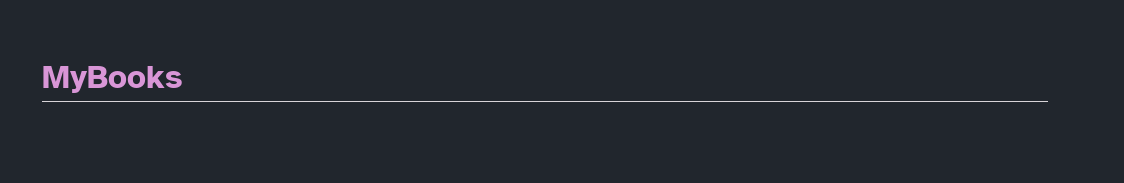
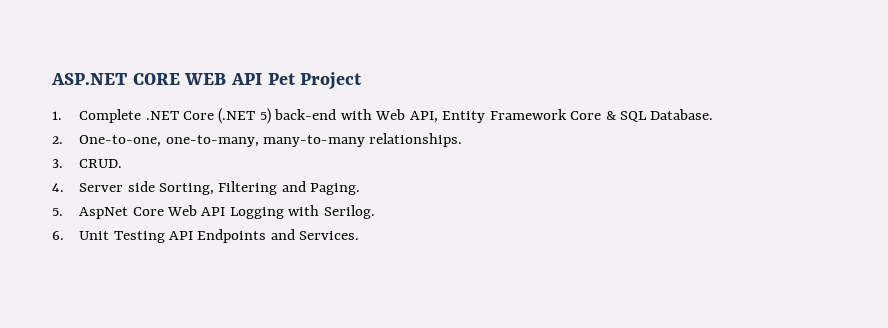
[42,66,183,93] MyBooks -> [51,72,363,90] [52,108,714,124] [52,133,463,147] [52,159,123,168] [52,181,361,195] [52,205,375,219] [52,229,360,243] ASP.NET CORE WEB API Pet Project // 1. Complete .NET Core (.NET 5) back-end with Web API, Entity Framework Core & SQL Database. // 2. One-to-one, one-to-many, many-to-many relationships. // 3. CRUD. // 4. Server side Sorting, Filtering and Paging. // 5. AspNet Core Web API Logging with Serilog. // 6. Unit Testing API Endpoints and Services.

